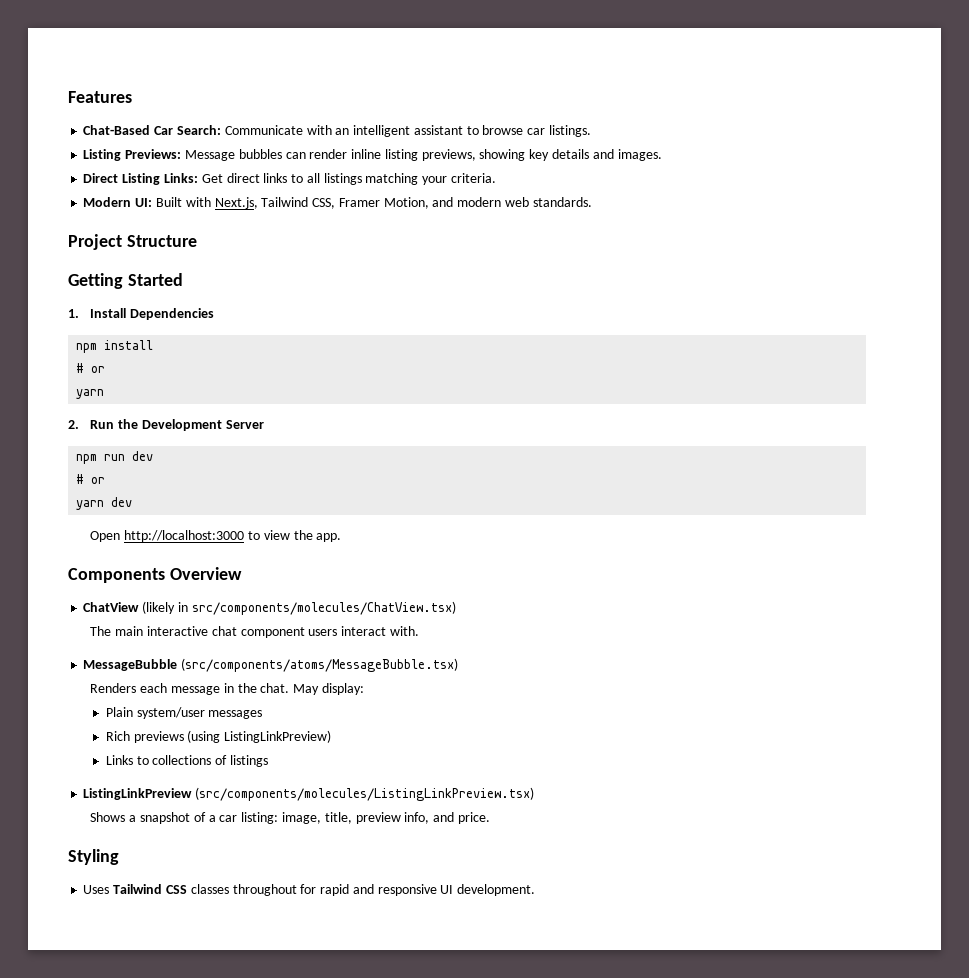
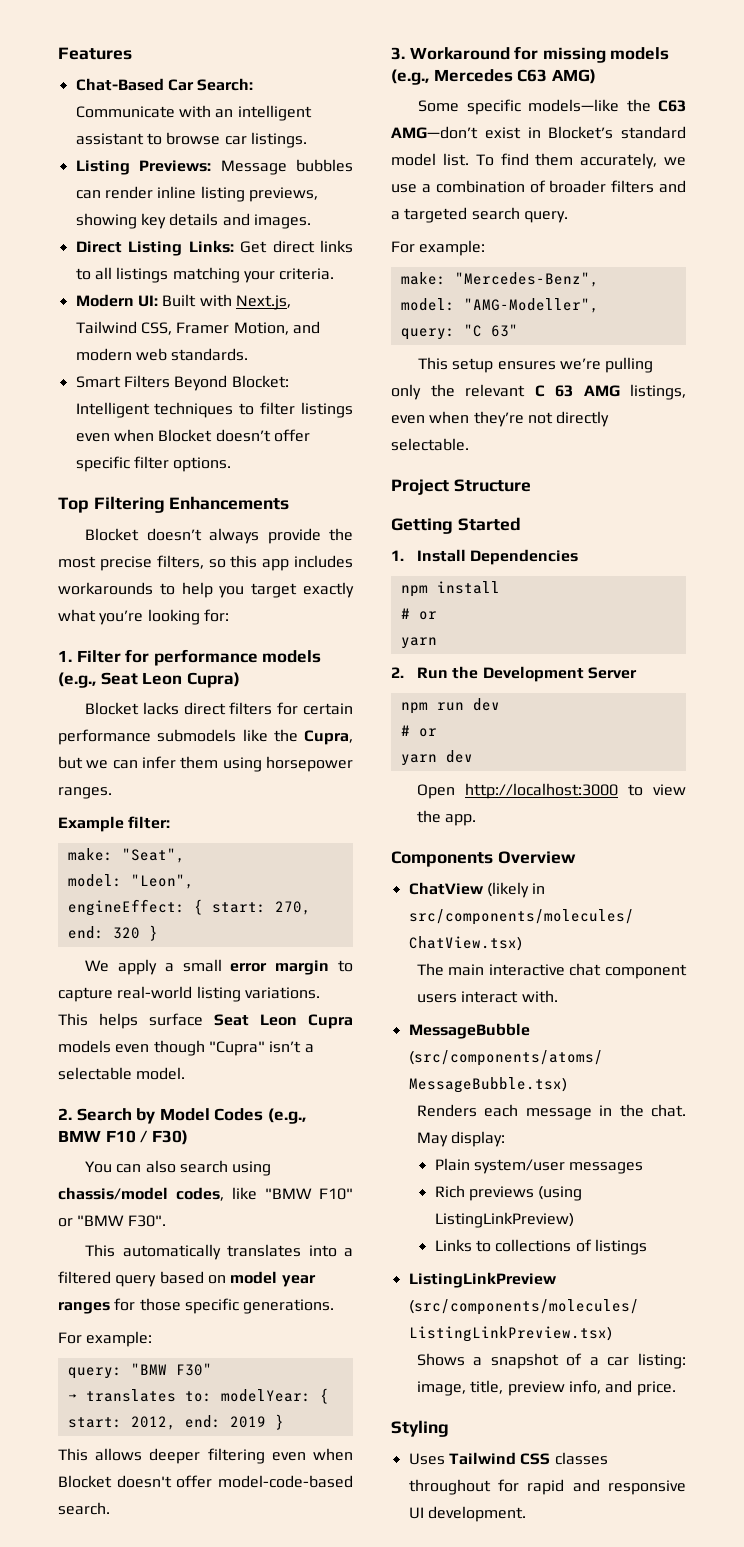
(592, 202) none -> [75,375,289,391] [75,402,353,418] [75,429,310,442] [75,456,232,472] [58,496,290,513] [85,528,354,544] [58,555,353,571] [58,582,354,598] [58,609,229,625] [58,649,322,666] [58,672,240,688] [85,702,353,715] [58,729,353,745] [58,756,353,772] [58,787,112,799] [58,816,171,832] [67,848,185,863] [67,874,194,889] [67,899,311,916] [67,925,158,941] [85,959,353,975] [58,986,320,1002] [58,1013,353,1029] [58,1040,314,1056] [58,1067,186,1080] [58,1108,306,1124] [58,1130,188,1145] [85,1160,272,1176] [58,1187,353,1201] [58,1215,166,1227] [85,1244,354,1260] [58,1271,316,1287] [58,1298,335,1314] [58,1331,153,1347] [67,1363,212,1379] [67,1388,329,1404] [67,1414,284,1430] [58,1448,353,1464] [58,1475,353,1488] [58,1502,110,1515] [391,46,670,63] [391,69,596,85] [418,99,686,115] [391,126,686,139] [391,153,686,169] [391,180,686,193] [391,207,568,223] [391,240,486,256] [400,272,599,287] [400,298,599,313] [400,324,518,340] [418,357,654,373] [391,384,686,400] [391,411,610,427] [391,438,469,451] // Smart Filters Beyond Blocket: Intelligent techniques to filter listings even when Blocket doesn’t offer specific filter options. // Top Filtering Enhancements // Blocket doesn’t always provide the most precise filters, so this app includes workarounds to help you target exactly what you’re looking for: // 1. Filter for performance models (e.g., Seat Leon Cupra) // Blocket lacks direct filters for certain performance submodels like the Cupra, but we can infer them using horsepower ranges. // Example filter: // make: "Seat", // model: "Leon", // engineEffect: { start: 270, end: 320 } // We apply a small error margin to capture real-world listing variations. This helps surface Seat Leon Cupra models even though "Cupra" isn’t a selectable model. // 2. Search by Model Codes (e.g., BMW F10 / F30) // You can also search using chassis/model codes, like "BMW F10" or "BMW F30". // This automatically translates into a filtered query based on model year ranges for those specific generations. // For example: // query: "BMW F30" // → translates to: modelYear: { start: 2012, end: 2019 } // This allows deeper filtering even when Blocket doesn't offer model-code-based search. // 3. Workaround for missing models (e.g., Mercedes C63 AMG) // Some specific models—like the C63 AMG—don’t exist in Blocket’s standard model list. To find them accurately, we use a combination of broader filters and a targeted search query. // For example: // make: "Mercedes-Benz", // model: "AMG-Modeller", // query: "C 63" // This setup ensures we’re pulling only the relevant C 63 AMG listings, even when they’re not directly selectable.

